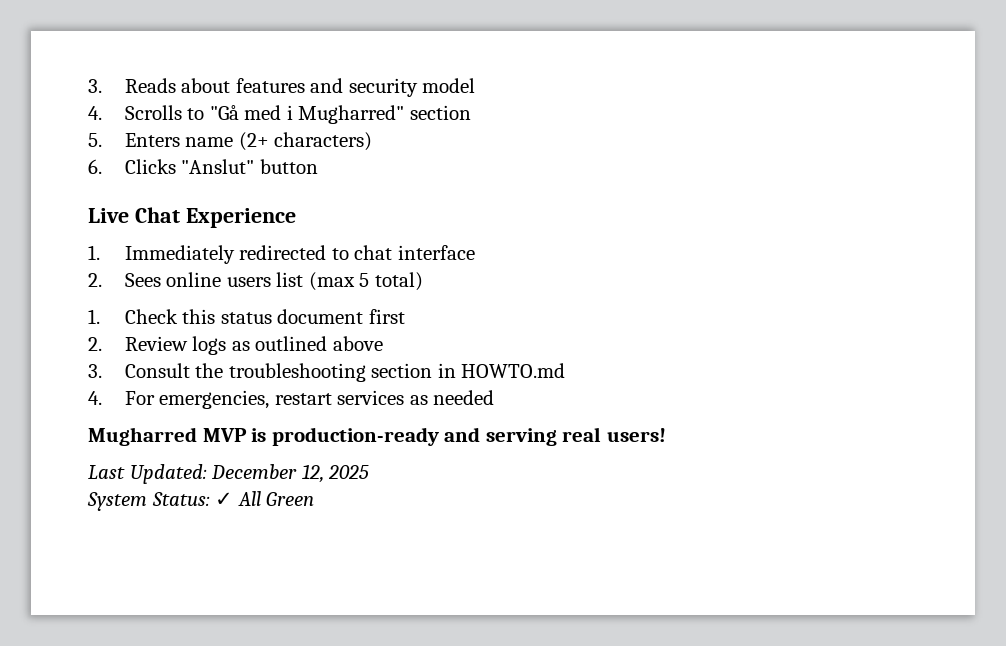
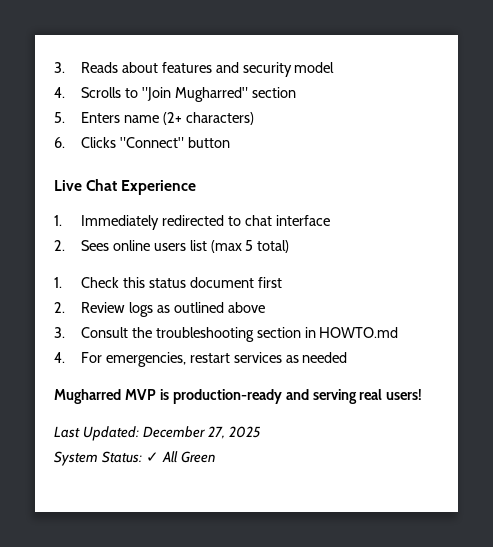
[209,105,293,120] "Gå med i -> [141,87,171,101] "Join
[181,159,255,174] "Anslut" -> [119,137,184,148] "Connect"
[301,464,324,483] 12, -> [207,426,225,439] 27,

